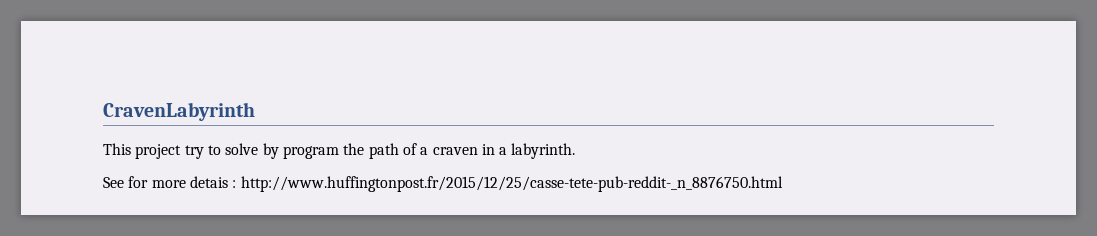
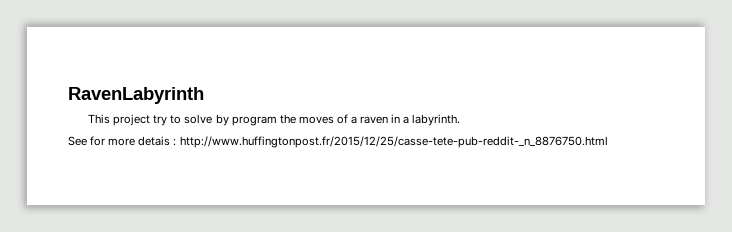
[103,102,255,121] CravenLabyrinth -> [68,87,204,104] RavenLabyrinth
[368,143,399,159] path -> [298,116,334,124] moves
[432,147,478,155] craven -> [360,116,389,124] raven

